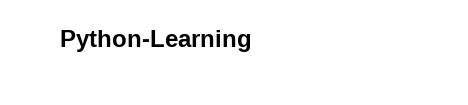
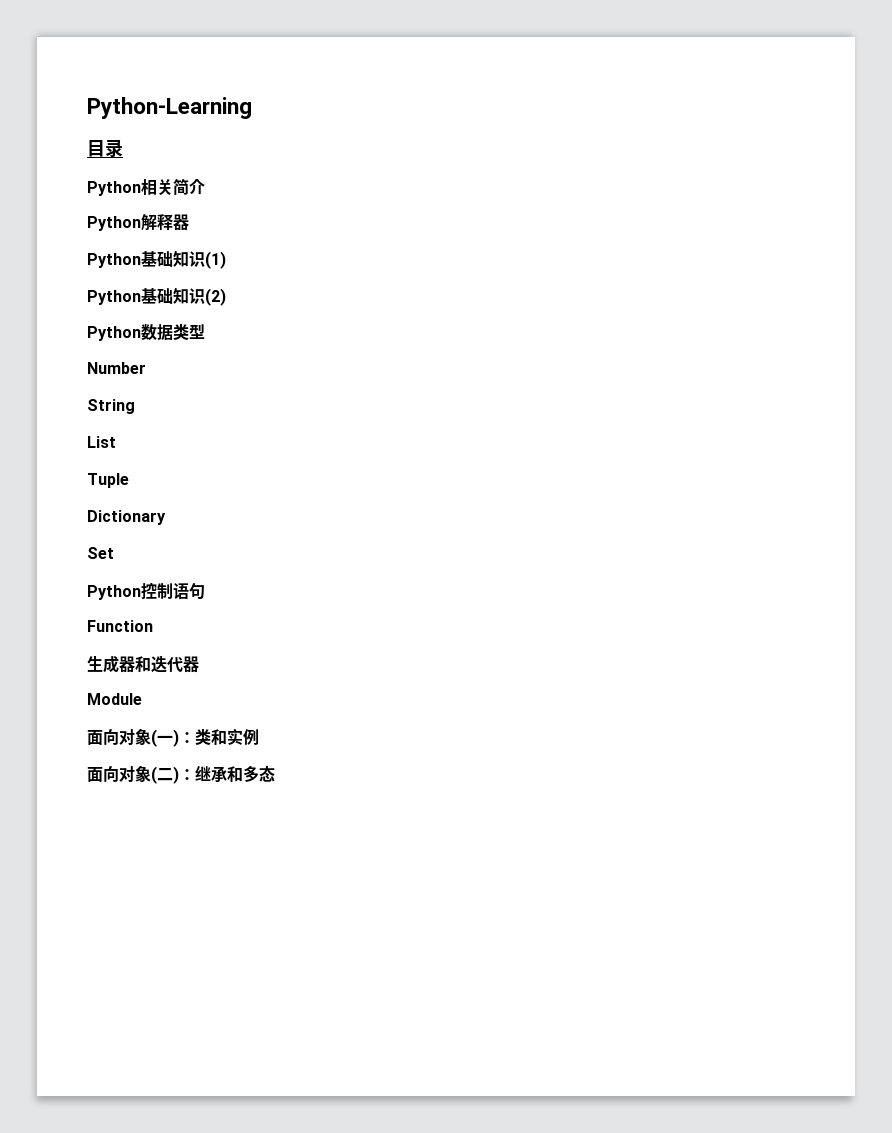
(252, 41) none -> [87,139,123,158] [87,178,205,196] [87,214,189,231] [87,250,226,269] [87,287,226,306] [87,324,205,341] [87,362,146,374] [87,399,135,414] [87,436,116,448] [87,473,129,488] [87,510,166,525] [87,547,114,559] [87,582,205,600] [87,620,153,632] [87,655,199,673] [87,693,142,705] [87,728,259,747] [87,765,275,784] // 目录 // Python相关简介 // Python解释器 // Python基础知识(1) // Python基础知识(2) // Python数据类型 // Number // String // List // Tuple // Dictionary // Set // Python控制语句 // Function // 生成器和迭代器 // Module // 面向对象(一)：类和实例 // 面向对象(二)：继承和多态

